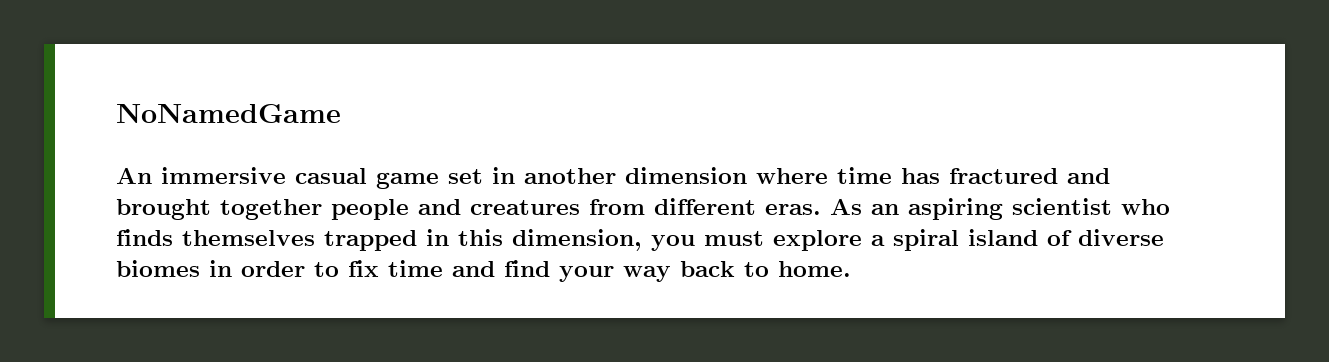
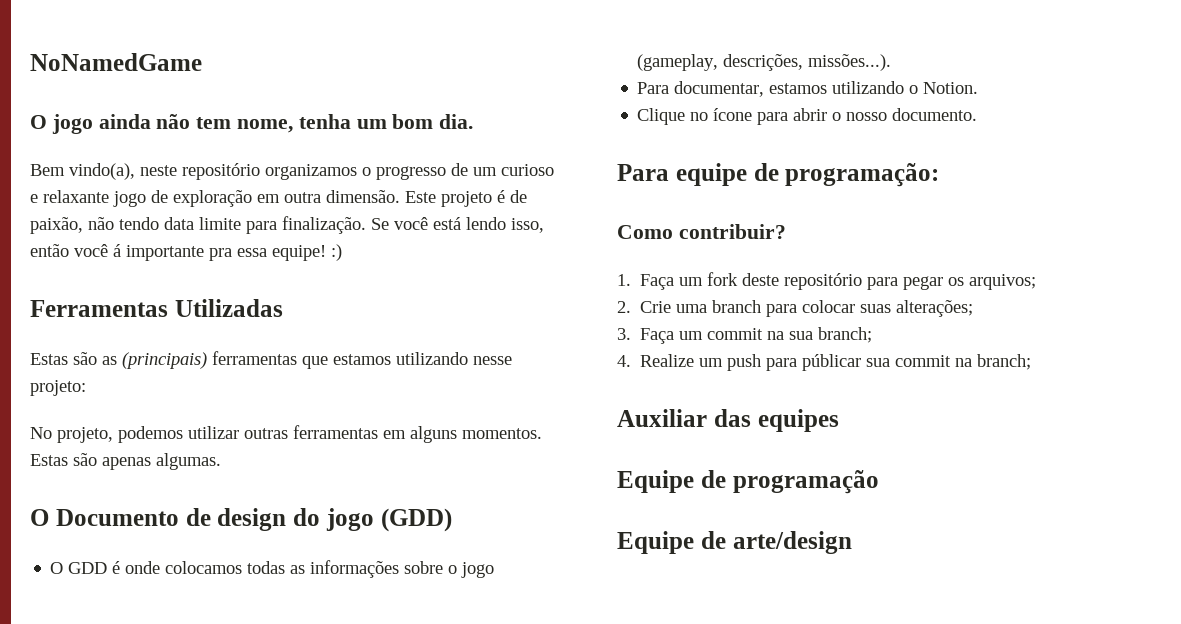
[116,167,1110,189] [116,198,1170,220] [116,229,1164,251] [116,260,851,282] An immersive casual game set in another dimension where time has fractured and brought together people and creatures from different eras. As an aspiring scientist who finds themselves trapped in this dimension, you must explore a spiral island of diverse biomes in order to fix time and find your way back to home. -> [30,114,474,134] [30,163,554,180] [30,190,527,207] [30,216,544,234] [30,244,342,261] [30,299,283,317] [30,351,512,369] [30,380,86,396] [30,425,542,443] [30,453,221,470] [30,508,452,532] [50,560,495,578] [637,54,892,71] [637,81,979,97] [637,108,978,125] [617,163,940,187] [617,224,786,239] [617,272,1037,290] [617,300,974,317] [617,327,873,344] [617,354,1032,371] [617,409,839,432] [617,470,879,494] [617,531,852,554] O jogo ainda não tem nome, tenha um bom dia. // Bem vindo(a), neste repositório organizamos o progresso de um curioso e relaxante jogo de exploração em outra dimensão. Este projeto é de paixão, não tendo data limite para finalização. Se você está lendo isso, então você á importante pra essa equipe! :) // Ferramentas Utilizadas // Estas são as (principais) ferramentas que estamos utilizando nesse projeto: // No projeto, podemos utilizar outras ferramentas em alguns momentos. Estas são apenas algumas. // O Documento de design do jogo (GDD) // O GDD é onde colocamos todas as informações sobre o jogo (gameplay, descrições, missões...). // Para documentar, estamos utilizando o Notion. // Clique no ícone para abrir o nosso documento. // Para equipe de programação: // Como contribuir? // 1. Faça um fork deste repositório para pegar os arquivos; // 2. Crie uma branch para colocar suas alterações; // 3. Faça um commit na sua branch; // 4. Realize um push para públicar sua commit na branch; // Auxiliar das equipes // Equipe de programação // Equipe de arte/design

